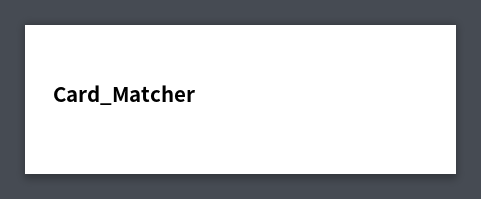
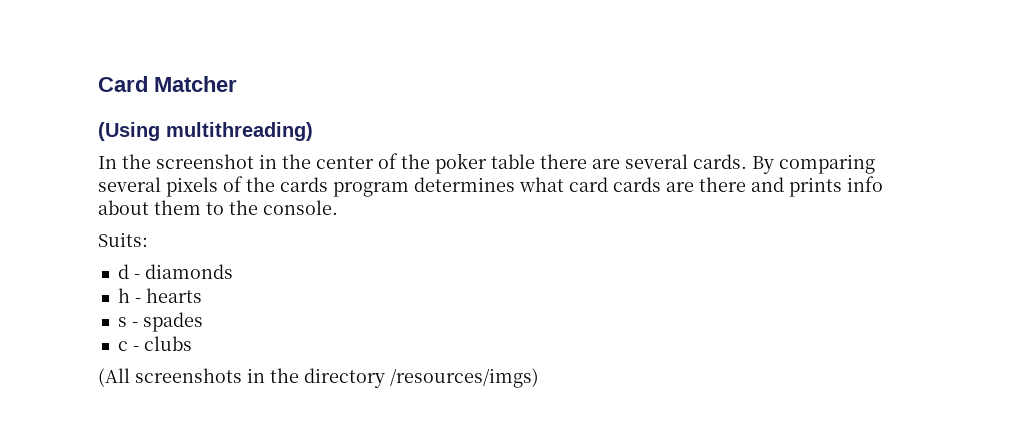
[53,85,195,105] Card_Matcher -> [98,76,237,92] [98,122,313,141] [98,153,875,174] [98,176,883,197] [98,200,338,215] [98,232,148,247] [117,264,233,279] [117,288,202,303] [117,312,203,332] [117,336,192,351] [98,368,539,388] Card Matcher // (Using multithreading) // In the screenshot in the center of the poker table there are several cards. By comparing several pixels of the cards program determines what card cards are there and prints info about them to the console. // Suits: // d - diamonds // h - hearts // s - spades // c - clubs // (All screenshots in the directory /resources/imgs)

